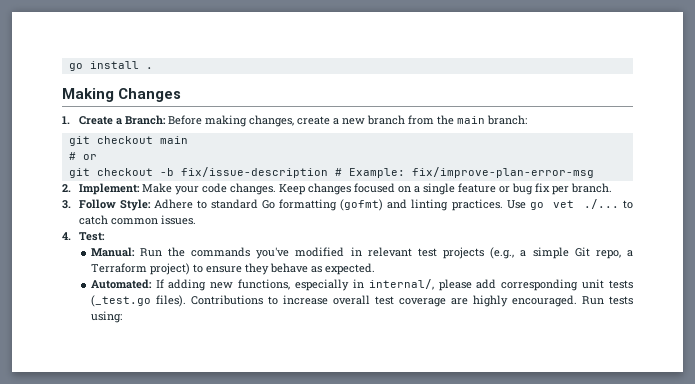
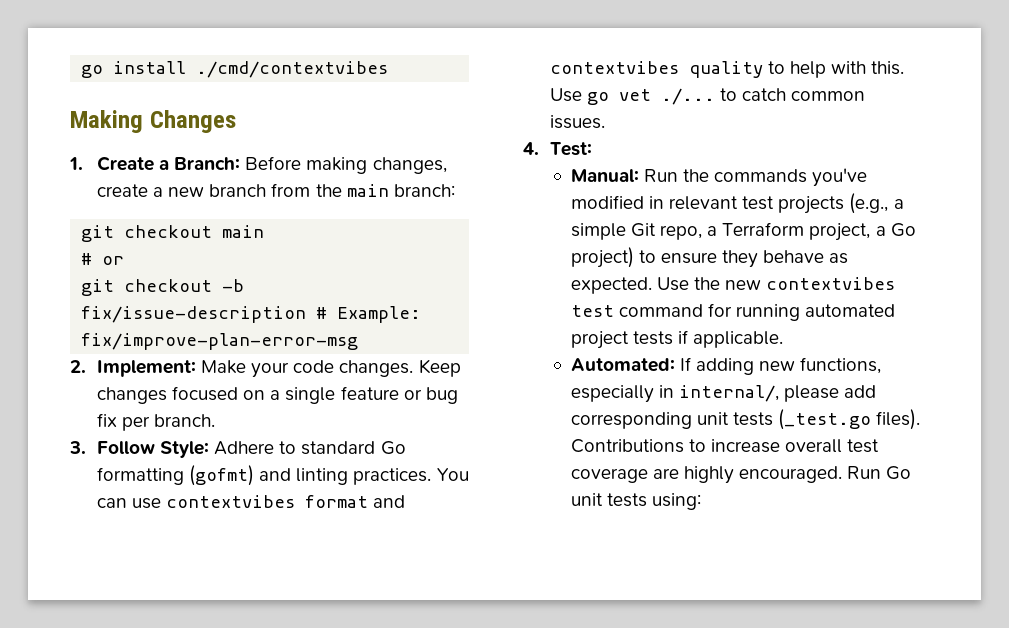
[145,67,153,69] . -> [196,61,389,78] ./cmd/contextvibes
(503, 205) none -> [436,468,469,481] [96,495,406,509] [549,61,905,78] You can use contextvibes format and contextvibes quality to help with this.
(147, 268) none -> [809,223,916,241] project, a Go
(375, 269) none -> [656,277,896,291] [570,303,896,321] [570,330,784,349] Use the new contextvibes test command for running automated project tests if applicable.
(604, 300) none -> [886,466,912,480] [570,493,603,506] Go unit

